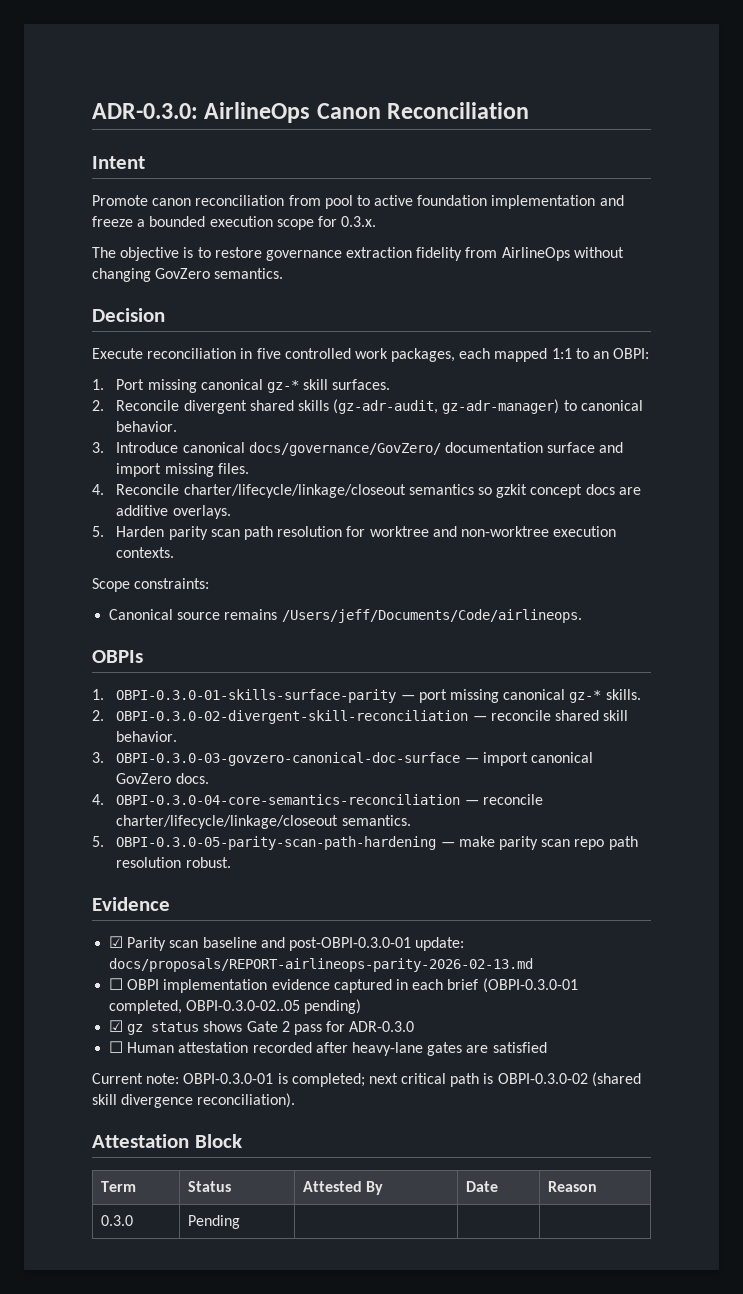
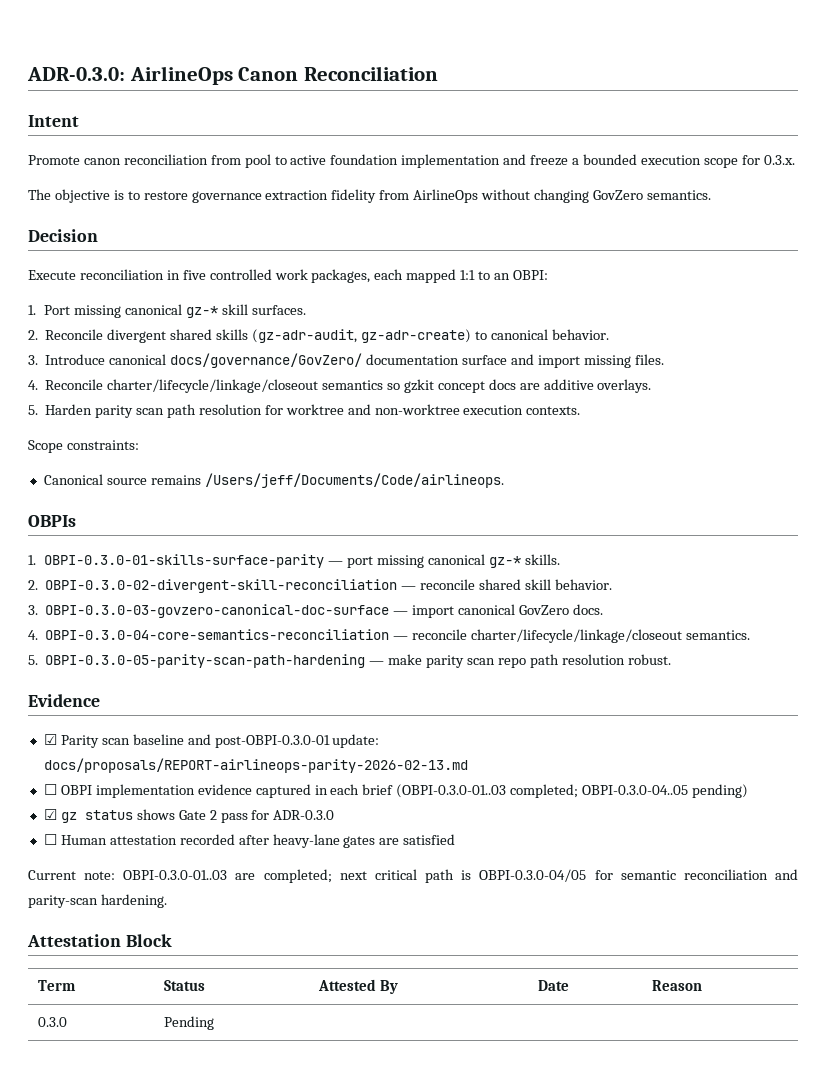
[442,399,560,414] gz-adr-manager) -> [360,329,471,343] gz-adr-create)
[482,978,578,993] [109,1000,301,1014] (OBPI-0.3.0-01 completed, OBPI-0.3.0-02..05 -> [396,784,689,798] (OBPI-0.3.0-01..03 completed; OBPI-0.3.0-04..05
[183,1073,288,1084] OBPI-0.3.0-01 is -> [123,870,256,880] OBPI-0.3.0-01..03 are
[497,1072,641,1087] [92,1093,296,1108] OBPI-0.3.0-02 (shared skill divergence reconciliation). -> [479,869,798,882] [28,894,167,908] OBPI-0.3.0-04/05 for semantic reconciliation and parity-scan hardening.

